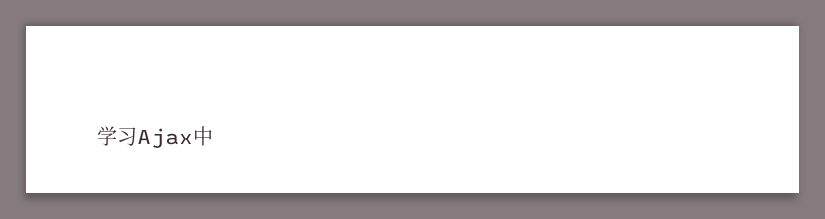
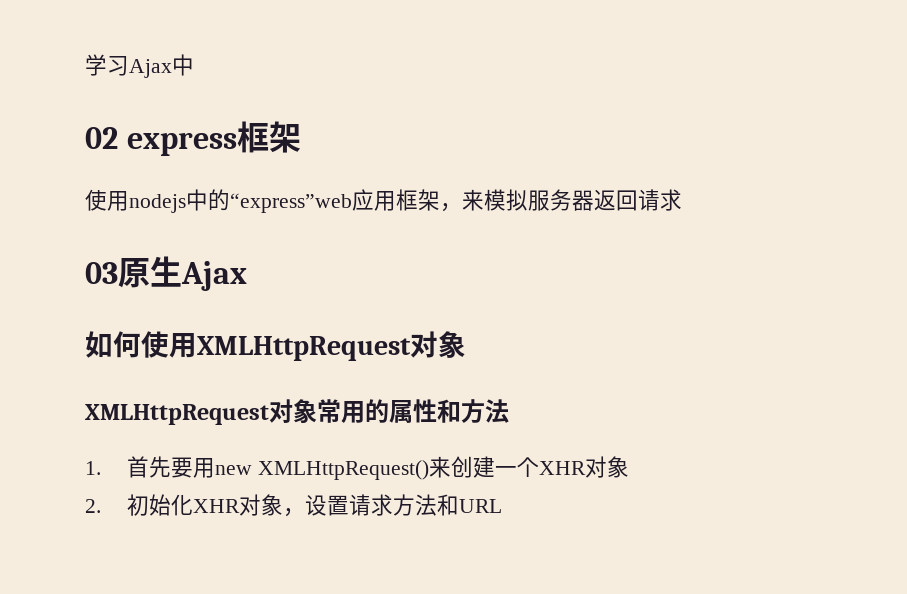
(213, 136) none -> [85,121,301,156] [85,189,682,213] [85,256,247,291] [85,331,466,361] [85,399,509,425] [85,456,630,480] [85,494,503,517] // 02 express框架 // 使用nodejs中的“express”web应用框架，来模拟服务器返回请求 // 03原生Ajax // 如何使用XMLHttpRequest对象 // XMLHttpRequest对象常用的属性和方法 // 1.首先要用new XMLHttpRequest()来创建一个XHR对象 // 2.初始化XHR对象，设置请求方法和URL

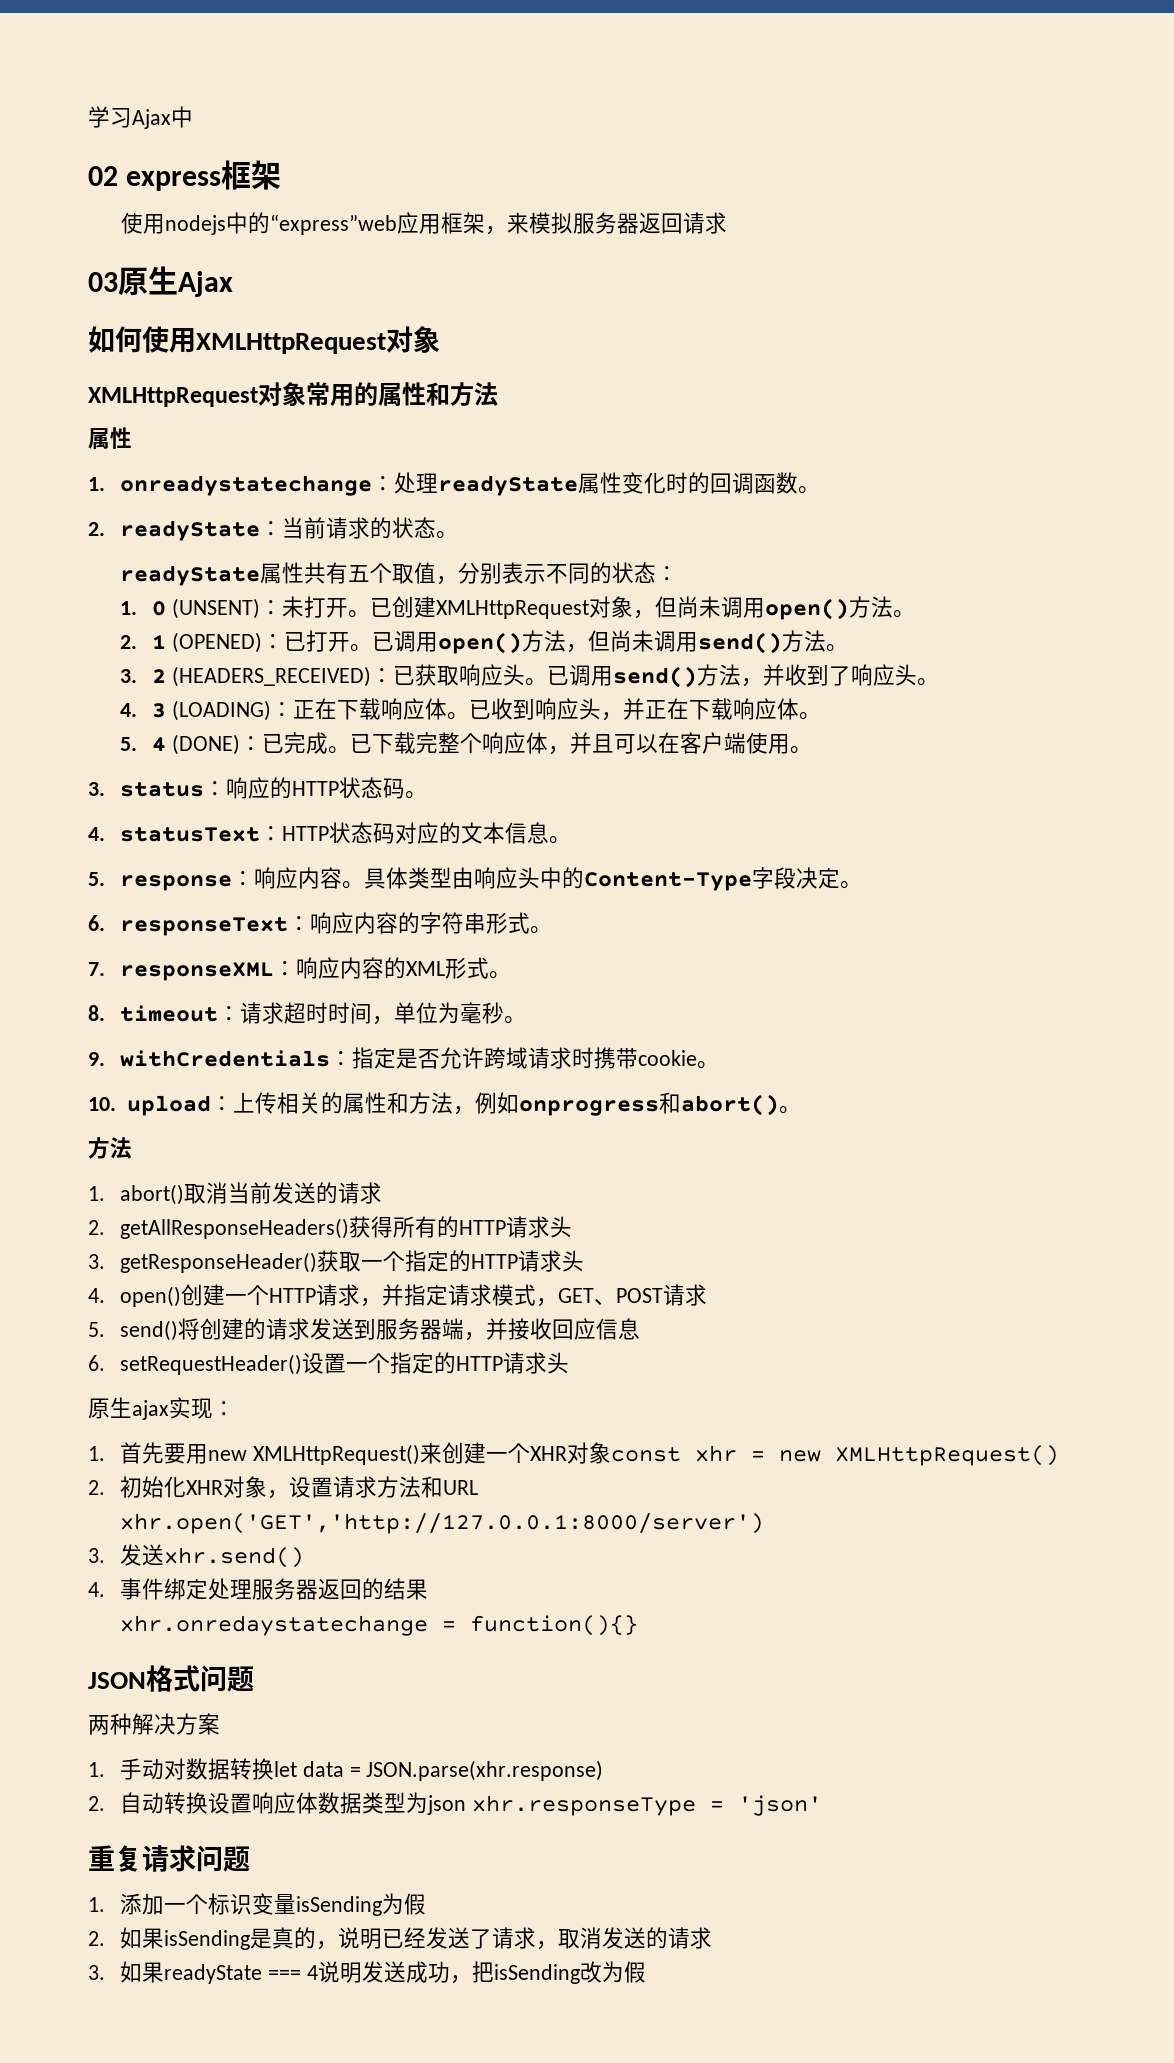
(509, 411) none -> [88,427,132,449] [88,472,821,496] [88,517,459,541] [120,562,679,586] [120,596,915,620] [120,630,848,654] [120,664,939,688] [120,698,821,721] [120,732,812,755] [88,777,428,799] [88,822,572,844] [88,867,863,891] [88,912,553,936] [88,957,512,981] [88,1002,527,1025] [88,1047,720,1069] [88,1092,801,1116] [88,1137,132,1159] [88,1182,383,1205] [88,1216,573,1239] [88,1250,585,1273] [88,1284,708,1307] [88,1318,641,1341] [88,1352,570,1375] [88,1397,235,1420] // 属性 // 1. onreadystatechange：处理readyState属性变化时的回调函数。 // 2. readyState：当前请求的状态。 // readyState属性共有五个取值，分别表示不同的状态： // 1. 0 (UNSENT)：未打开。已创建XMLHttpRequest对象，但尚未调用open()方法。 // 2. 1 (OPENED)：已打开。已调用open()方法，但尚未调用send()方法。 // 3. 2 (HEADERS_RECEIVED)：已获取响应头。已调用send()方法，并收到了响应头。 // 4. 3 (LOADING)：正在下载响应体。已收到响应头，并正在下载响应体。 // 5. 4 (DONE)：已完成。已下载完整个响应体，并且可以在客户端使用。 // 3. status：响应的HTTP状态码。 // 4. statusText：HTTP状态码对应的文本信息。 // 5. response：响应内容。具体类型由响应头中的Content-Type字段决定。 // 6. responseText：响应内容的字符串形式。 // 7. responseXML：响应内容的XML形式。 // 8. timeout：请求超时时间，单位为毫秒。 // 9. withCredentials：指定是否允许跨域请求时携带cookie。 // 10. upload：上传相关的属性和方法，例如onprogress和abort()。 // 方法 // 1. abort()取消当前发送的请求 // 2. getAllResponseHeaders()获得所有的HTTP请求头 // 3. getResponseHeader()获取一个指定的HTTP请求头 // 4. open()创建一个HTTP请求，并指定请求模式，GET、POST请求 // 5. send()将创建的请求发送到服务器端，并接收回应信息 // 6. setRequestHeader()设置一个指定的HTTP请求头 // 原生ajax实现：
(630, 467) none -> [610,1445,1059,1466] const xhr = new XMLHttpRequest()
(503, 506) none -> [120,1513,765,1534] [88,1544,305,1568] [88,1578,429,1600] [120,1615,639,1636] [88,1665,254,1692] [88,1713,220,1735] [88,1758,604,1781] [88,1792,822,1816] [88,1845,250,1872] [88,1893,427,1916] [88,1927,713,1950] [88,1961,646,1984] xhr.open('GET','http://127.0.0.1:8000/server') // 3.发送xhr.send() // 4.事件绑定处理服务器返回的结果 // xhr.onredaystatechange = function(){} // JSON格式问题 // 两种解决方案 // 1.手动对数据转换let data = JSON.parse(xhr.response) // 2.自动转换设置响应体数据类型为json xhr.responseType = 'json' // 重复请求问题 // 1.添加一个标识变量isSending为假 // 2.如果isSending是真的，说明已经发送了请求，取消发送的请求 // 3.如果readyState === 4说明发送成功，把isSending改为假

